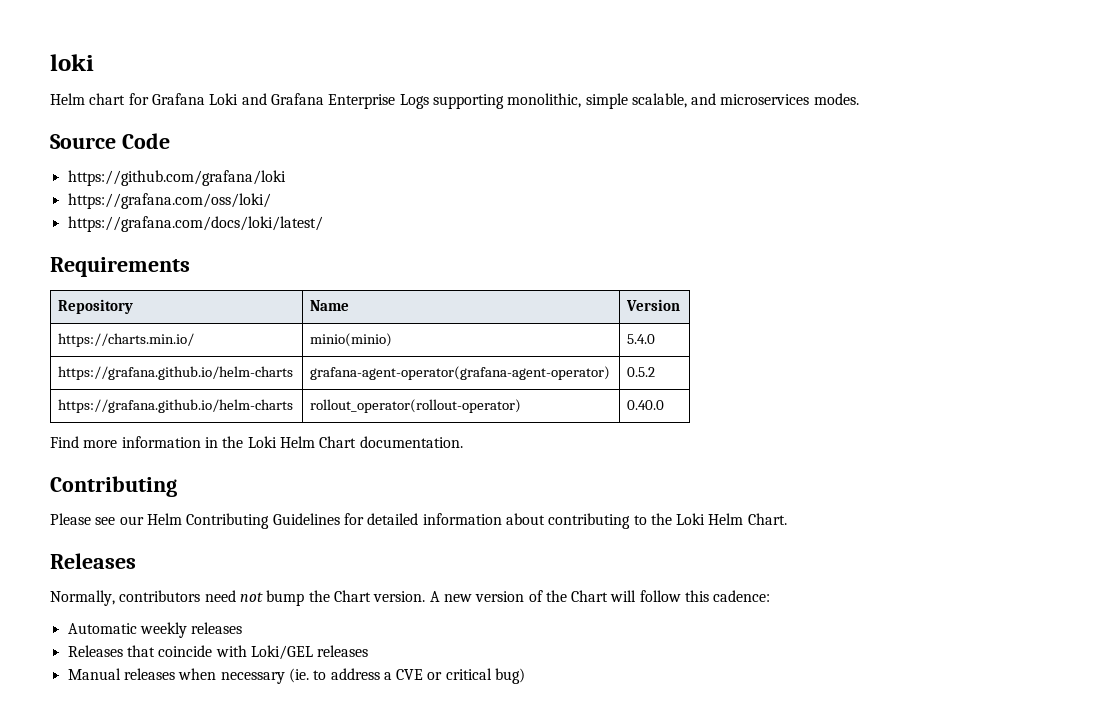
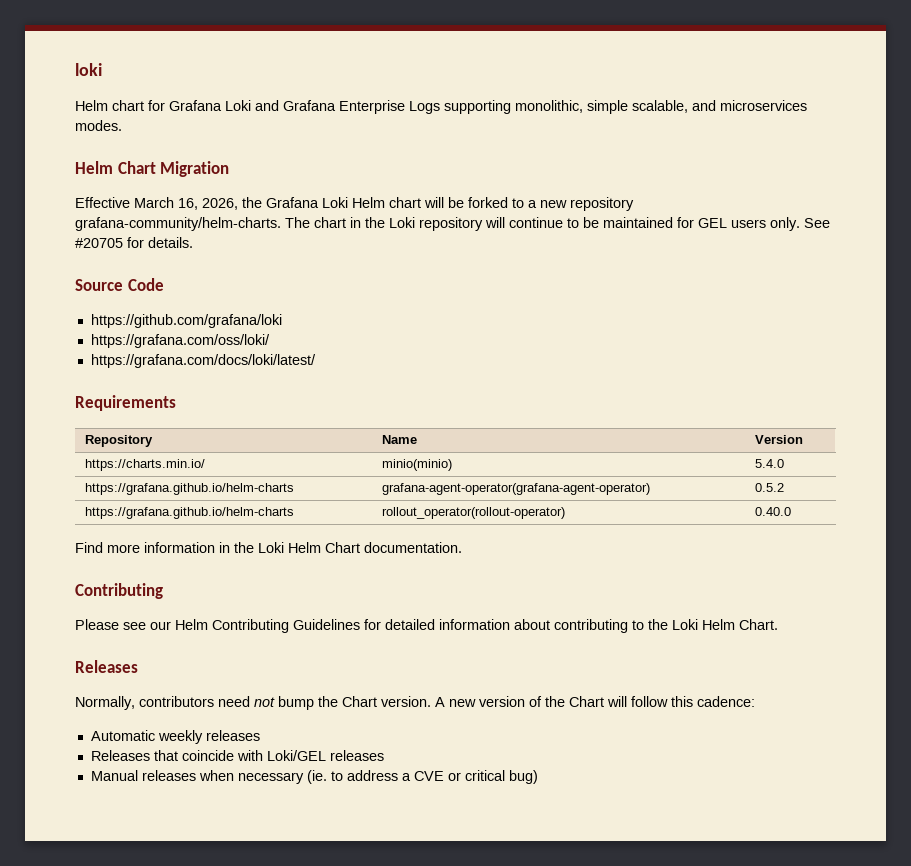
(859, 99) none -> [75,161,230,177] [75,197,634,211] [75,217,830,231] [75,237,193,248] // Helm Chart Migration // Effective March 16, 2026, the Grafana Loki Helm chart will be forked to a new repository grafana-community/helm-charts. The chart in the Loki repository will continue to be maintained for GEL users only. See #20705 for details.

